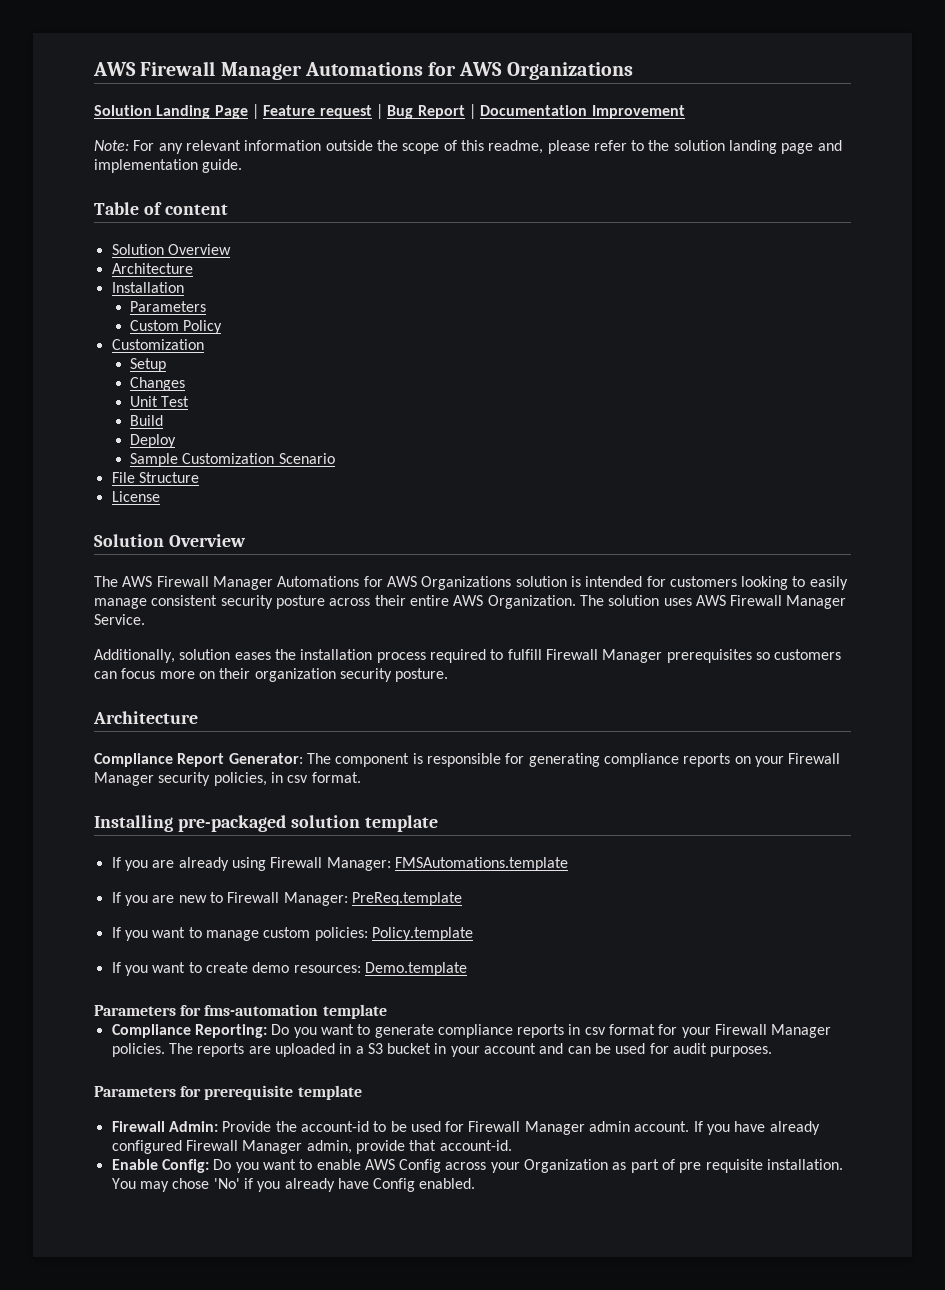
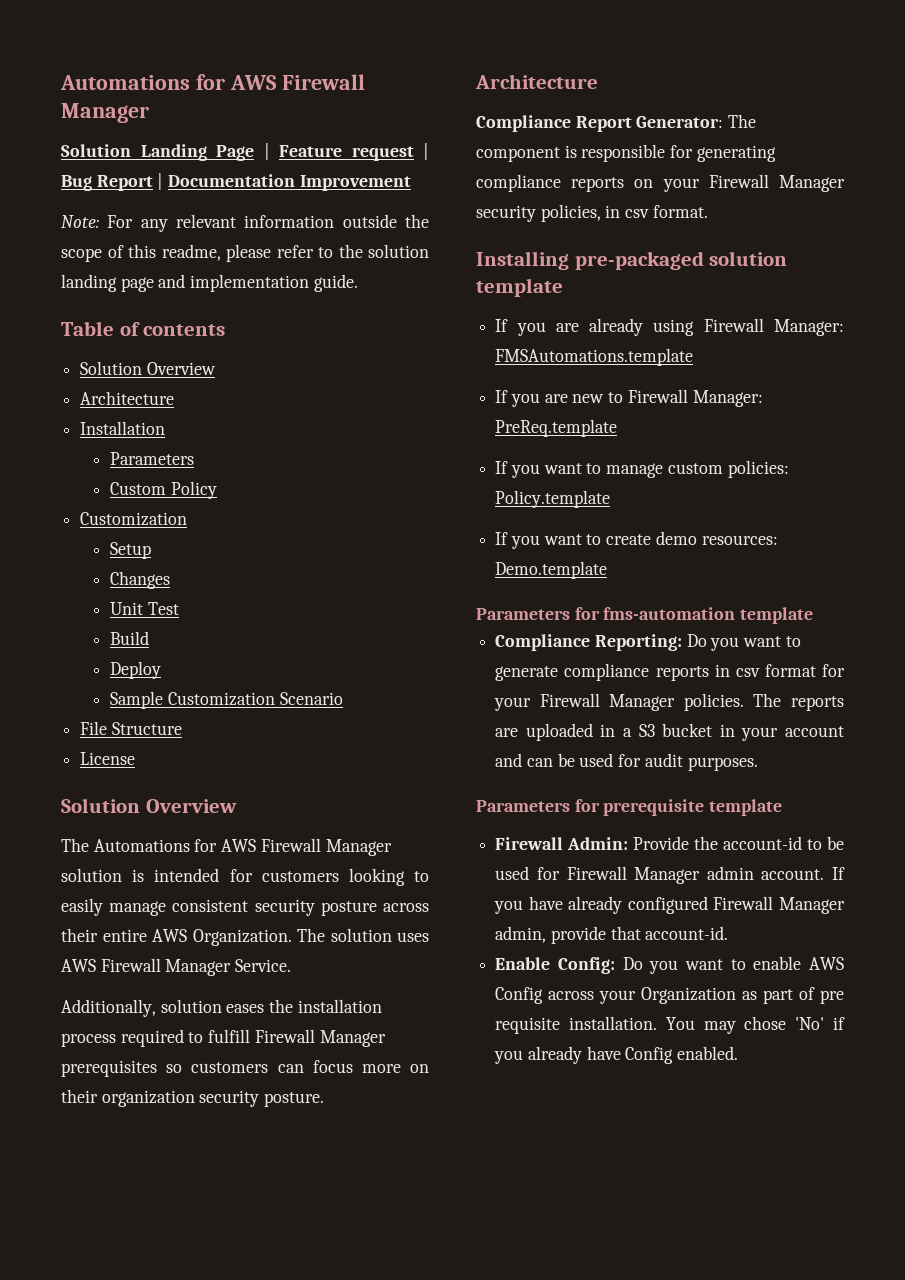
[93,61,633,80] AWS Firewall Manager Automations for AWS Organizations -> [60,74,365,90] [61,103,149,123] Automations for AWS Firewall Manager
[164,204,228,215] content -> [143,324,226,336] contents
[122,576,512,590] AWS Firewall Manager Automations for AWS Organizations -> [93,838,392,856] Automations for AWS Firewall Manager

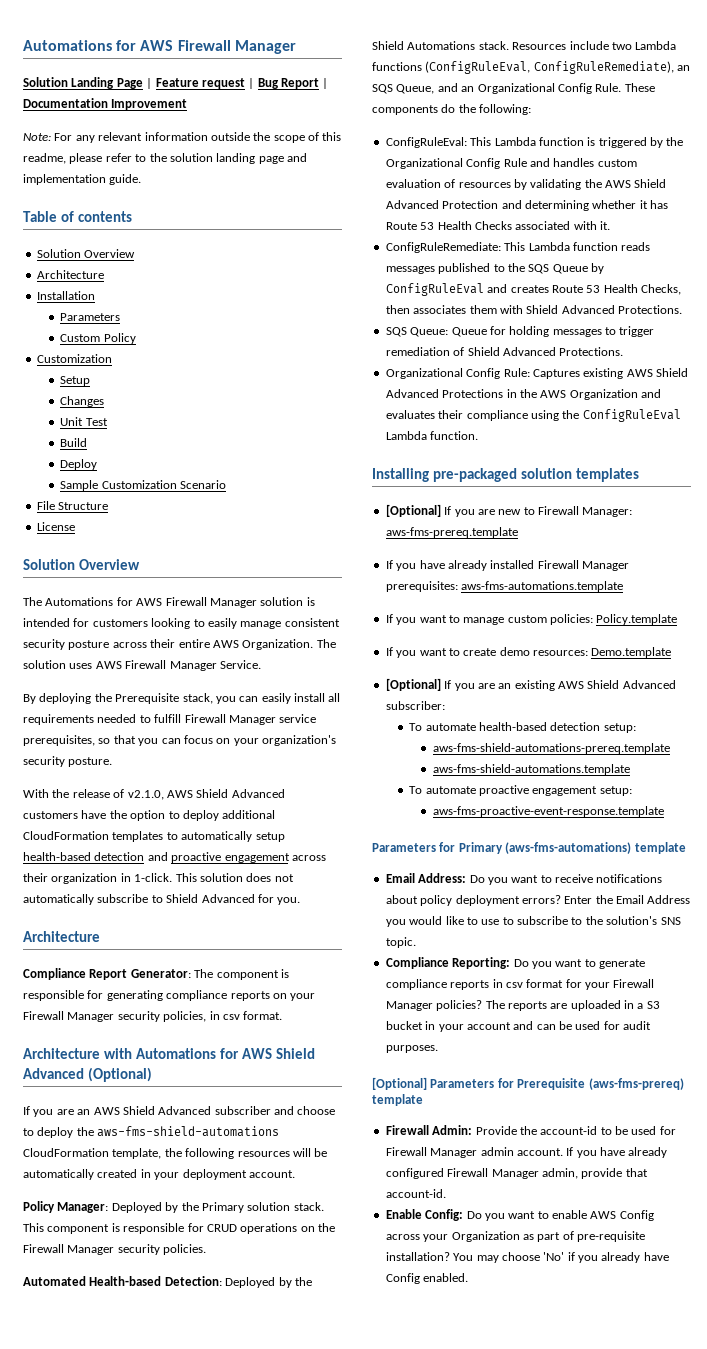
[61,999,382,1017] [61,1029,386,1047] [61,1060,429,1077] [61,1089,325,1107] Additionally, solution eases the installation process required to fulfill Firewall Manager prerequisites so customers can focus more on their organization security posture. -> [23,693,341,704] [23,714,317,725] [23,735,336,746] [23,756,113,767] [23,789,285,800] [23,810,276,821] [23,831,285,842] [23,852,326,863] [23,873,294,884] [23,894,301,905] By deploying the Prerequisite stack, you can easily install all requirements needed to fulfill Firewall Manager service prerequisites, so that you can focus on your organization's security posture. // With the release of v2.1.0, AWS Shield Advanced customers have the option to deploy additional CloudFormation templates to automatically setup health-based detection and proactive engagement across their organization in 1-click. This solution does not automatically subscribe to Shield Advanced for you.
[476,251,788,270] [476,278,563,297] [495,318,844,336] [495,348,694,366] Installing pre-packaged solution template // If you are already using Firewall Manager: FMSAutomations.template // -> [23,1048,315,1059] [23,1067,152,1082] [23,1106,336,1117] [23,1126,280,1138] [23,1148,328,1159] [23,1169,295,1180] [23,1201,324,1213] [23,1223,335,1234] [23,1244,207,1255] [23,1276,312,1288] [372,41,677,50] [372,61,691,74] [372,83,655,94] [372,104,532,115] [385,137,684,148] [385,158,637,169] [385,179,667,190] [385,200,668,211] [385,221,610,230] [385,242,651,253] [385,263,604,274] [385,283,681,296] [385,305,682,314] [385,326,655,337] [385,347,624,356] [385,368,688,379] [385,389,661,400] [385,409,681,422] [385,431,479,440] [372,468,639,482] [385,504,441,517] Architecture with Automations for AWS Shield Advanced (Optional) // If you are an AWS Shield Advanced subscriber and choose to deploy the aws-fms-shield-automations CloudFormation template, the following resources will be automatically created in your deployment account. // Policy Manager: Deployed by the Primary solution stack. This component is responsible for CRUD operations on the Firewall Manager security policies. // Automated Health-based Detection: Deployed by the Shield Automations stack. Resources include two Lambda functions (ConfigRuleEval, ConfigRuleRemediate), an SQS Queue, and an Organizational Config Rule. These components do the following: // ConfigRuleEval: This Lambda function is triggered by the Organizational Config Rule and handles custom evaluation of resources by validating the AWS Shield Advanced Protection and determining whether it has Route 53 Health Checks associated with it. // ConfigRuleRemediate: This Lambda function reads messages published to the SQS Queue by ConfigRuleEval and creates Route 53 Health Checks, then associates them with Shield Advanced Protections. // SQS Queue: Queue for holding messages to trigger remediation of Shield Advanced Protections. // Organizational Config Rule: Captures existing AWS Shield Advanced Protections in the AWS Organization and evaluates their compliance using the ConfigRuleEval Lambda function. // Installing pre-packaged solution templates // [Optional]
[495,419,618,437] PreReq.template -> [385,527,518,538] [385,560,629,571] [385,581,624,592] aws-fms-prereq.template // If you have already installed Firewall Manager prerequisites: aws-fms-automations.template
[476,607,814,624] // Parameters for fms-automation template -> [385,678,676,691] [385,701,445,710] [409,722,636,733] [432,743,670,754] [432,764,630,775] [409,785,632,796] [432,806,664,817] [372,842,686,854] [385,873,663,885] [385,895,691,906] [385,916,681,927] [385,937,416,948] // [Optional] If you are an existing AWS Shield Advanced subscriber: // To automate health-based detection setup: // aws-fms-shield-automations-prereq.template // aws-fms-shield-automations.template // To automate proactive engagement setup: // aws-fms-proactive-event-response.template // Parameters for Primary (aws-fms-automations) template // Email Address: Do you want to receive notifications about policy deployment errors? Enter the Email Address you would like to use to subscribe to the solution's SNS topic.
[683,693,744,711] policies. -> [436,1000,483,1011] policies?
[476,799,705,816] Parameters for prerequisite -> [372,1077,684,1090] [Optional] Parameters for Prerequisite (aws-fms-prereq)
[820,990,844,1004] [495,1016,658,1034] pre requisite installation. -> [577,1231,645,1242] [385,1252,450,1261] pre-requisite installation?
[744,1016,787,1030] chose -> [501,1252,540,1261] choose

